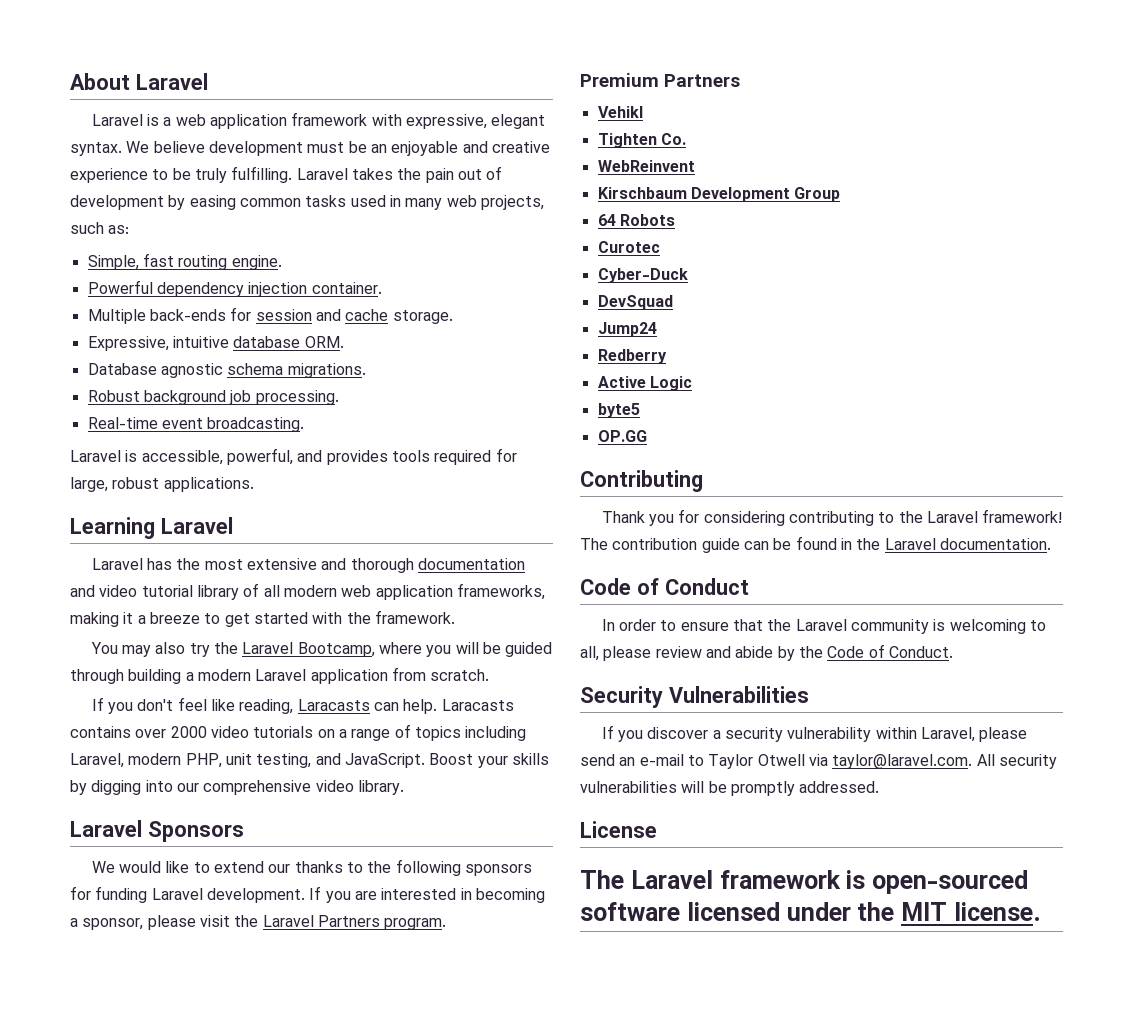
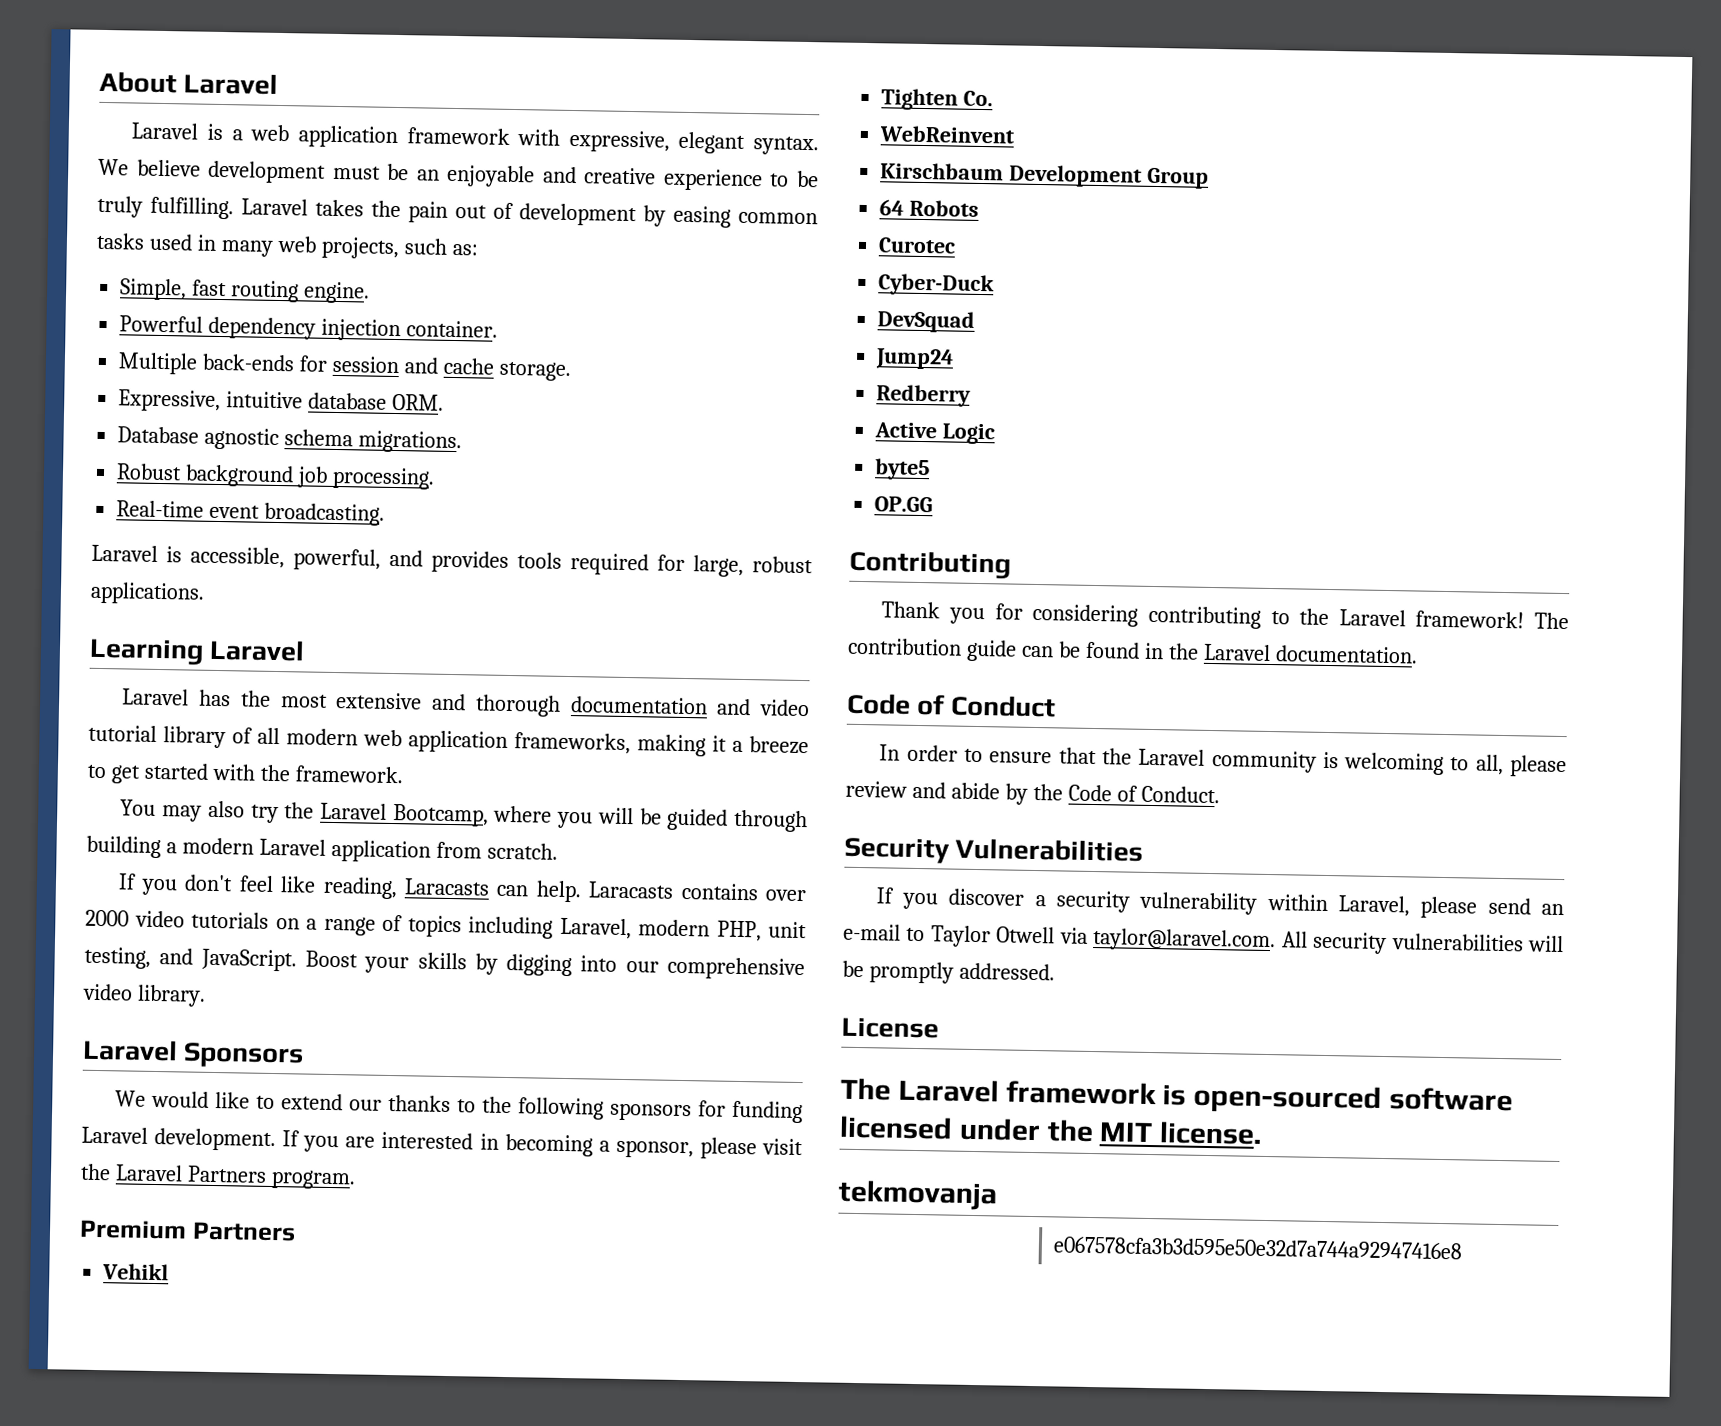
(1041, 911) none -> [838,1179,997,1211] [1053,1236,1463,1260] // tekmovanja // e067578cfa3b3d595e50e32d7a744a92947416e8

